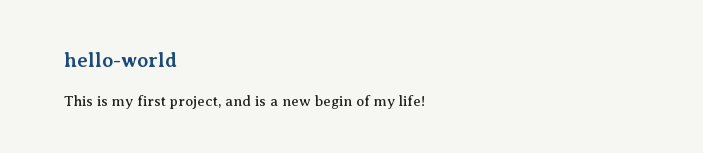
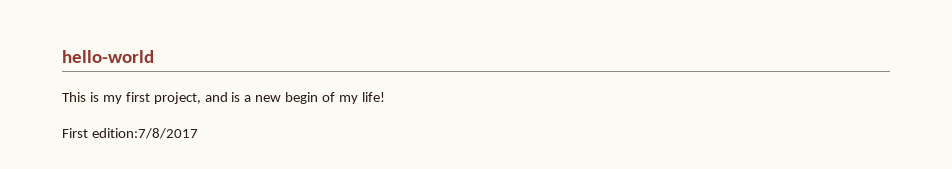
(425, 100) none -> [62,128,198,139] // First edition:7/8/2017

